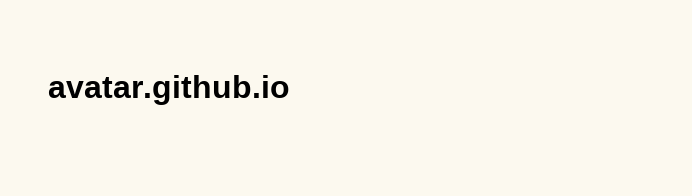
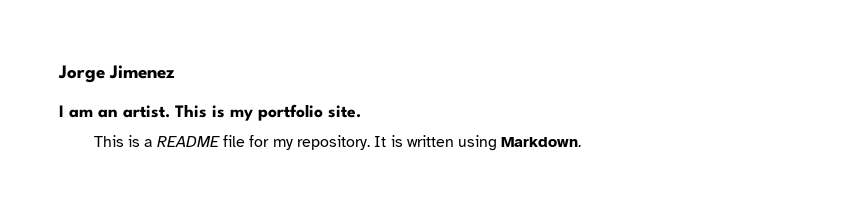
[48,75,290,105] avatar.github.io -> [58,65,176,83] [59,104,361,121] [93,135,582,151] Jorge Jimenez // I am an artist. This is my portfolio site. // This is a README file for my repository. It is written using Markdown.

